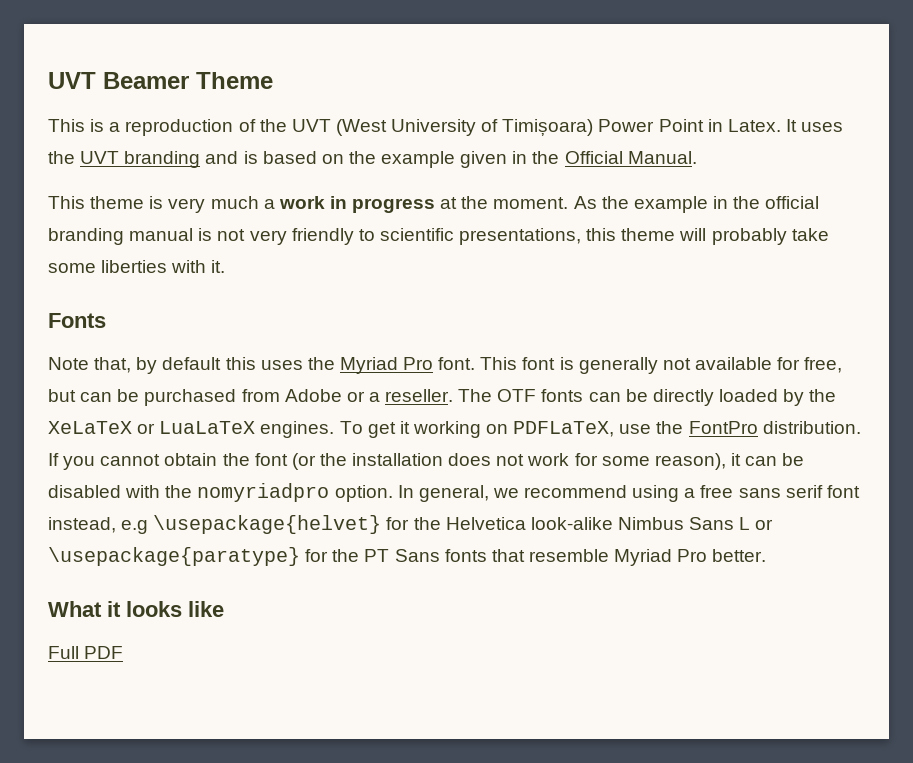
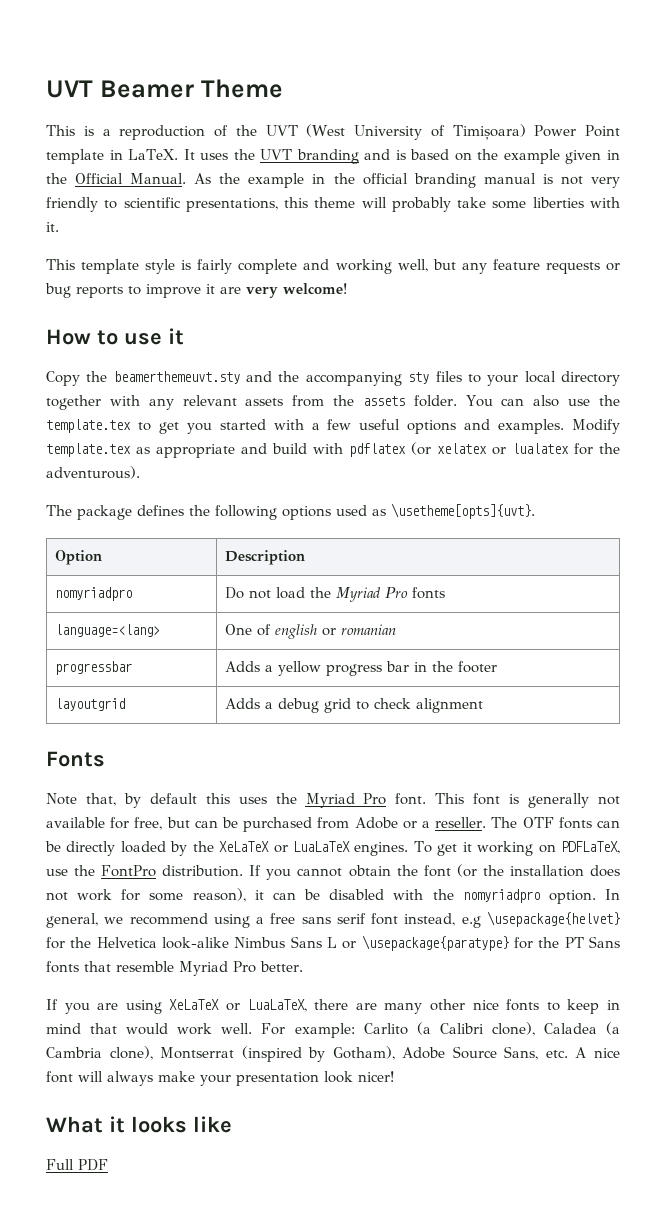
[707,119,781,132] in Latex. -> [46,149,179,164] template in LaTeX.
[48,196,569,213] // This theme is very much a work in progress at the moment. -> (187, 178) none
(226, 266) none -> [46,259,621,274] [45,283,347,298] [46,328,184,345] [46,371,620,386] [46,395,620,410] [46,419,621,434] [46,442,620,458] [46,466,140,479] [46,503,535,520] [55,550,103,565] [225,550,306,565] [55,587,133,601] [225,587,446,602] [55,624,161,637] [225,624,397,639] [55,661,133,675] [225,661,498,676] [55,698,126,711] [225,698,484,713] // This template style is fairly complete and working well, but any feature requests or bug reports to improve it are very welcome! // How to use it // Copy the beamerthemeuvt.sty and the accompanying sty files to your local directory together with any relevant assets from the assets folder. You can also use the template.tex to get you started with a few useful options and examples. Modify template.tex as appropriate and build with pdflatex (or xelatex or lualatex for the adventurous). // The package defines the following options used as \usetheme[opts]{uvt}. // Option | Description // nomyriadpro | Do not load the Myriad Pro fonts // language=<lang> | One of english or romanian // progressbar | Adds a yellow progress bar in the footer // layoutgrid | Adds a debug grid to check alignment
(767, 555) none -> [46,999,621,1014] [46,1022,620,1038] [46,1046,620,1062] [46,1071,394,1086] // If you are using XeLaTeX or LuaLaTeX, there are many other nice fonts to keep in mind that would work well. For example: Carlito (a Calibri clone), Caladea (a Cambria clone), Montserrat (inspired by Gotham), Adobe Source Sans, etc. A nice font will always make your presentation look nicer!

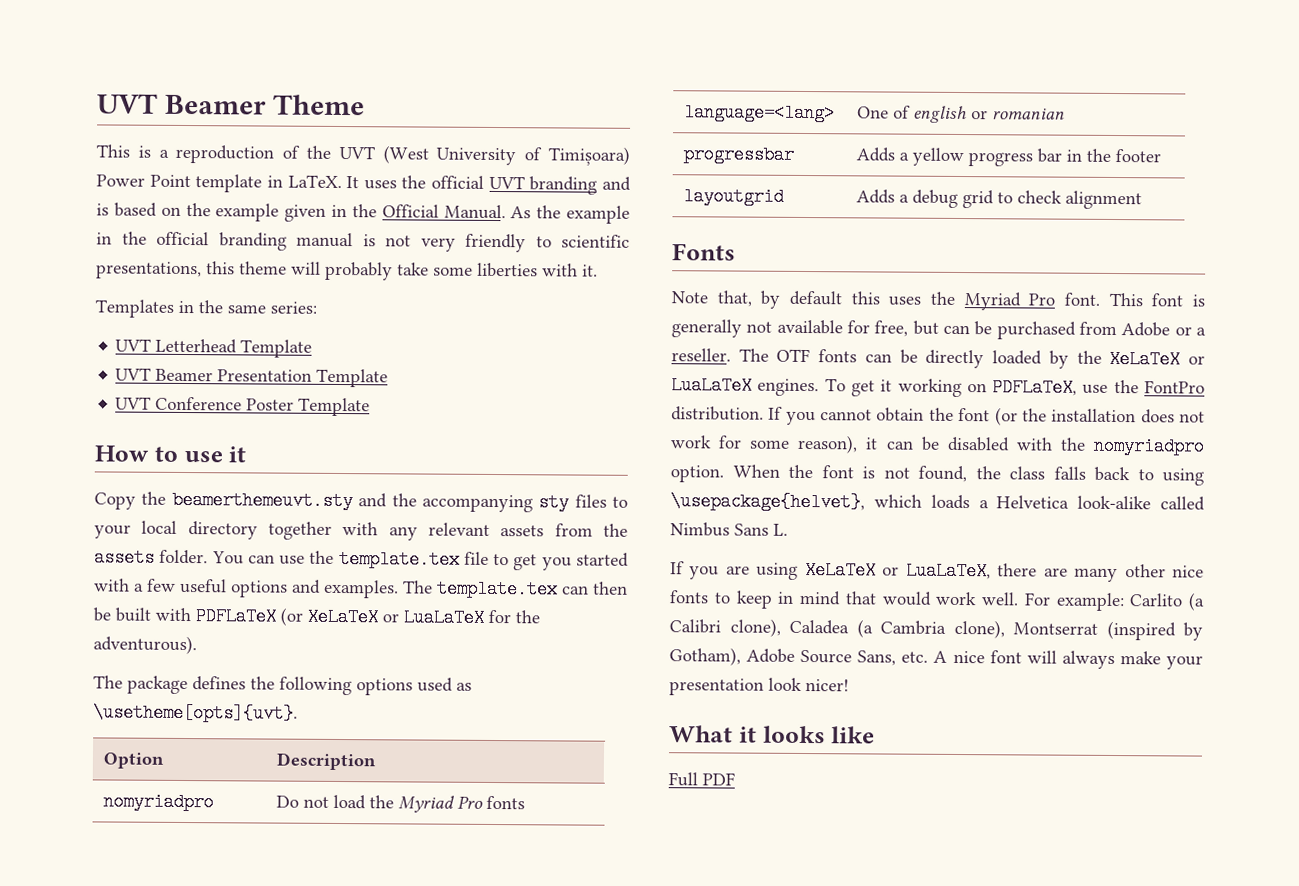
(255, 154) none -> [431,175,485,189] official
[46,259,621,274] [45,283,347,298] This template style is fairly complete and working well, but any feature requests or bug reports to improve it are very welcome! -> [95,299,317,318] [115,338,313,358] [115,367,389,388] [115,396,371,417] Templates in the same series: // UVT Letterhead Template // UVT Beamer Presentation Template // UVT Conference Poster Template
[533,395,560,407] also -> (275, 559) none
(131, 426) none -> [463,551,489,565] file
[572,419,621,434] [46,442,569,458] Modify template.tex as appropriate and build with pdflatex (or xelatex or lualatex -> [403,579,628,599] [93,607,484,627] The template.tex can then be built with PDFLaTeX (or XeLaTeX or LuaLaTeX
[605,889,620,900] [46,911,620,928] [46,937,92,949] In general, we recommend using a free sans serif font instead, e.g \usepackage{helvet} for the -> [732,464,1204,486] [670,492,989,512] When the font is not found, the class falls back to using \usepackage{helvet}, which loads a
(229, 943) none -> [1160,496,1205,511] called
[327,935,620,951] [46,961,303,976] L or \usepackage{paratype} for the PT Sans fonts that resemble Myriad Pro better. -> [773,523,788,536] L.

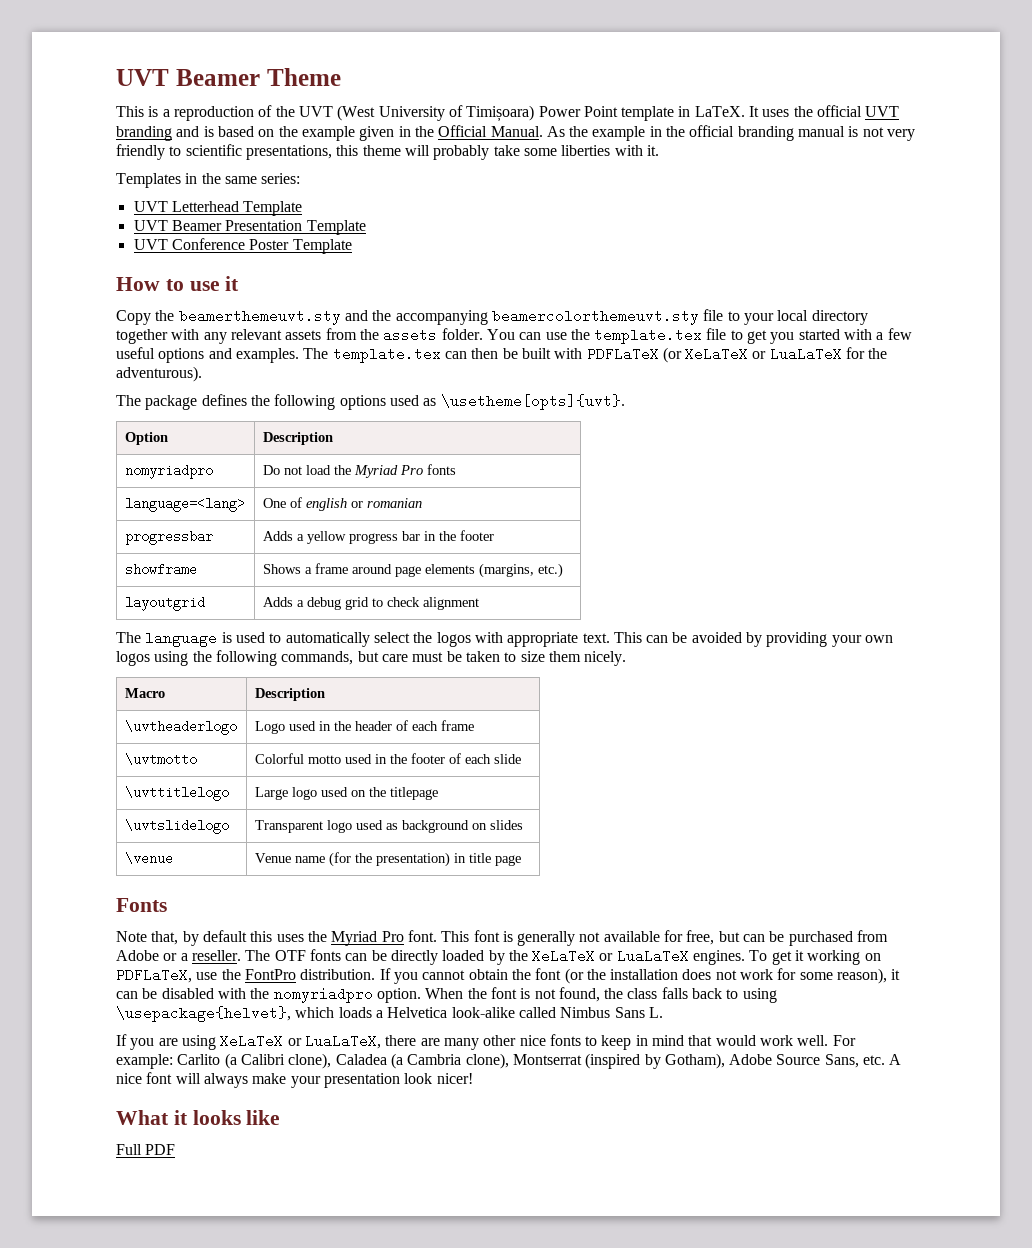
[538,493,607,512] sty files -> [491,309,724,325] beamercolorthemeuvt.sty file
(1162, 156) none -> [124,563,197,576] [262,563,563,578] // showframe | Shows a frame around page elements (margins, etc.)
(1143, 200) none -> [116,631,894,647] [116,650,627,666] [124,688,165,698] [254,688,325,701] [124,720,237,735] [254,720,474,734] [124,753,197,766] [254,753,521,764] [124,786,229,801] [254,787,438,800] [124,819,229,834] [254,820,523,833] [124,852,173,865] [254,852,521,867] // The language is used to automatically select the logos with appropriate text. This can be avoided by providing your own logos using the following commands, but care must be taken to size them nicely. // Macro | Description // \uvtheaderlogo | Logo used in the header of each frame // \uvtmotto | Colorful motto used in the footer of each slide // \uvttitlelogo | Large logo used on the titlepage // \uvtslidelogo | Transparent logo used as background on slides // \venue | Venue name (for the presentation) in title page

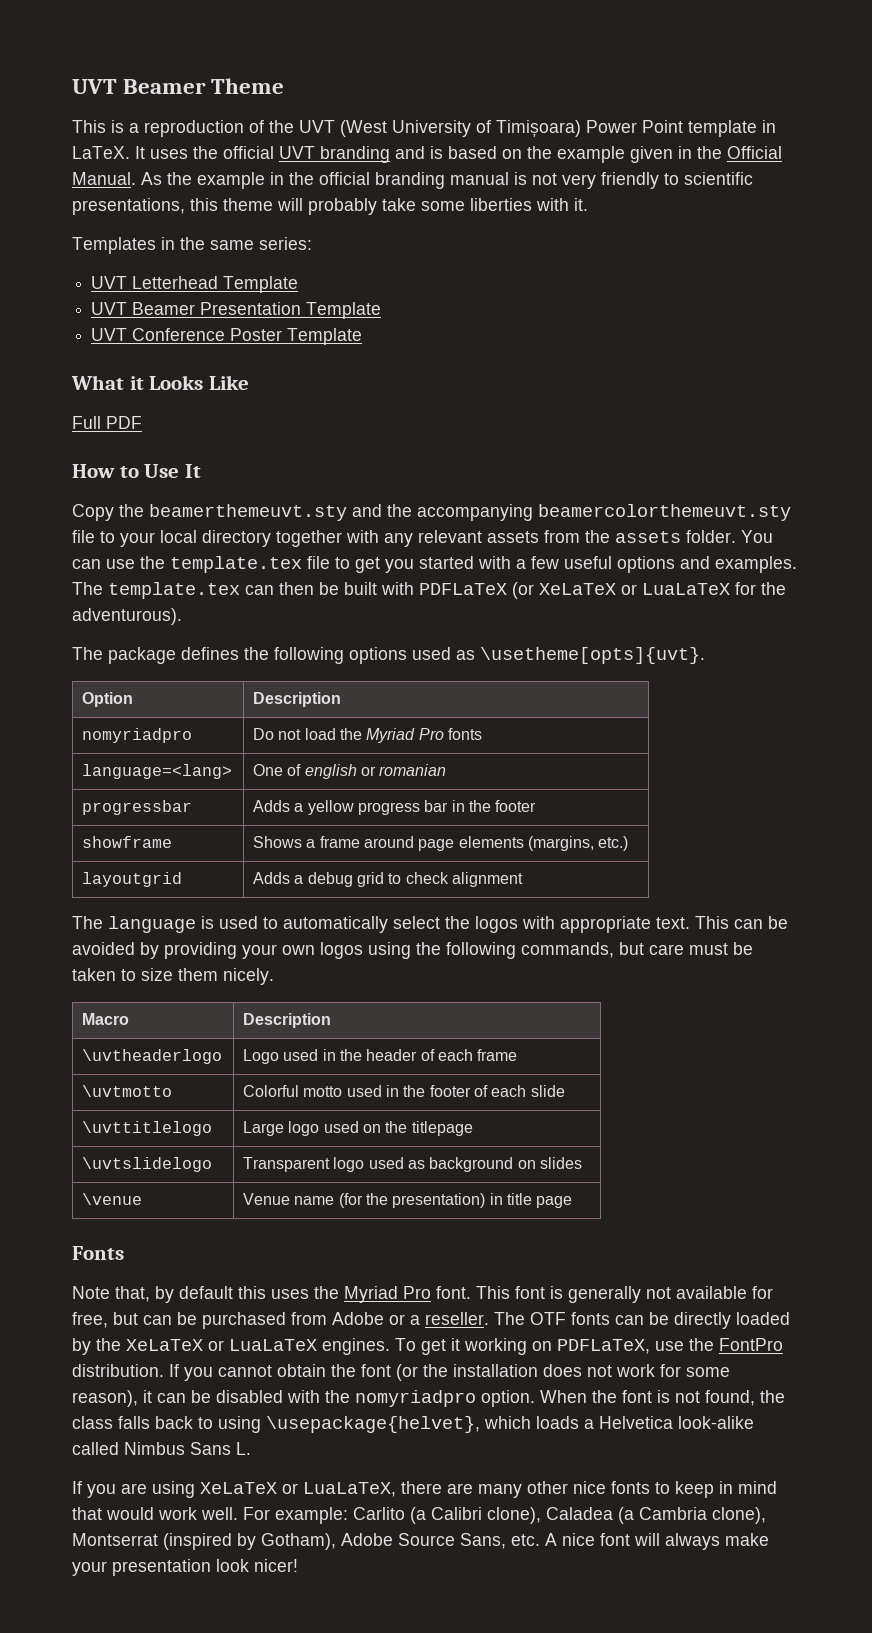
(352, 246) none -> [71,375,249,390] [72,416,142,429] // What it Looks Like // Full PDF
[189,276,240,291] use it -> [144,464,201,478] Use It
[116,1110,281,1125] [116,1144,176,1155] // What it looks like // Full PDF -> (298, 1565) none

